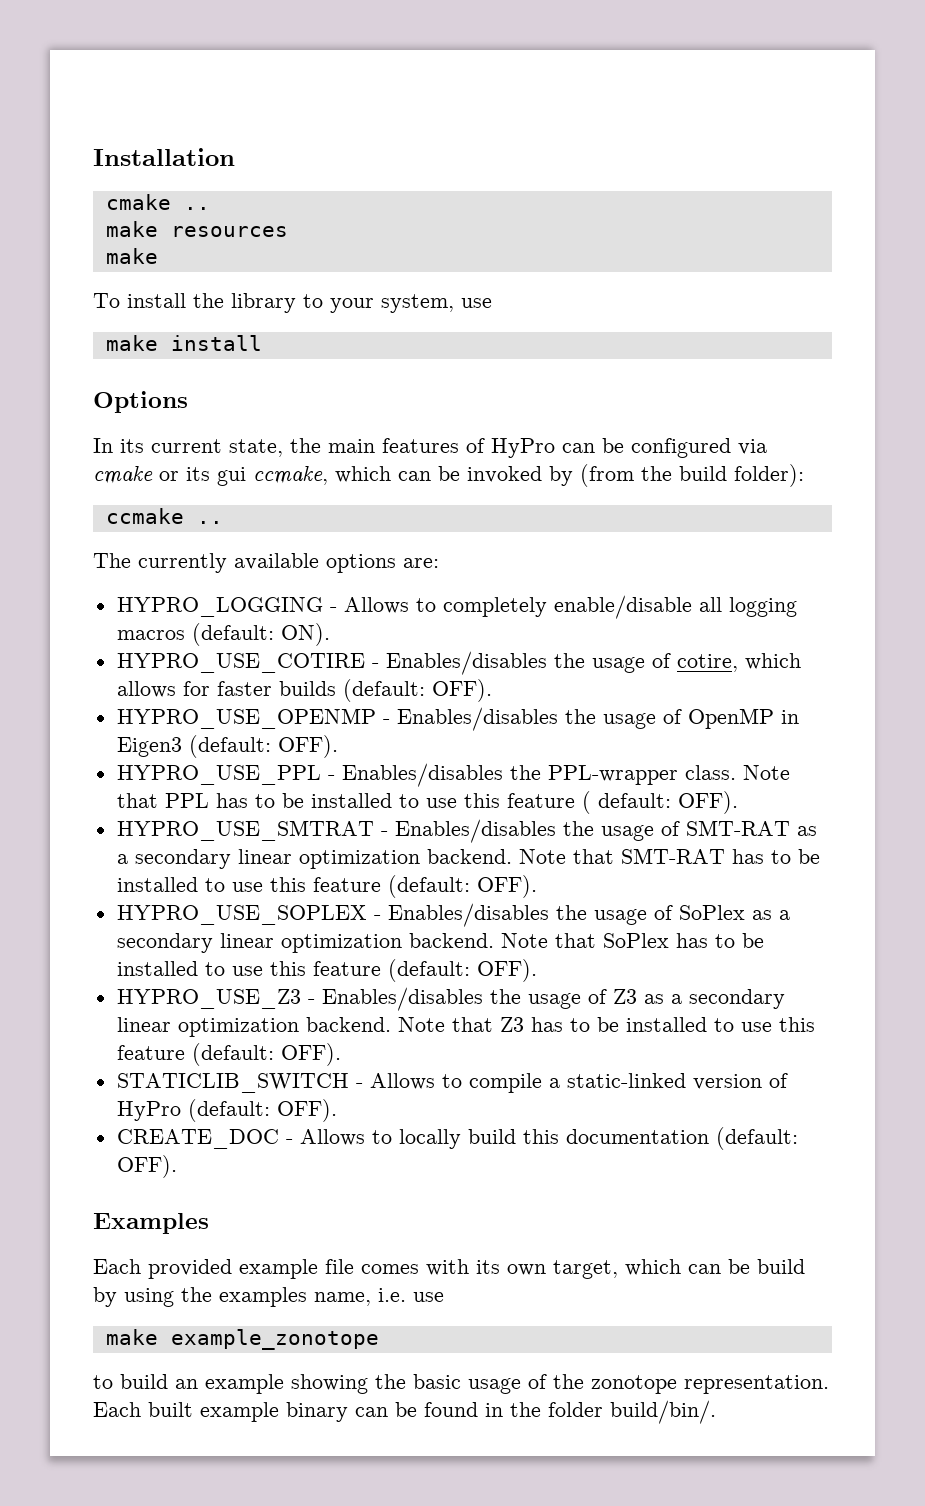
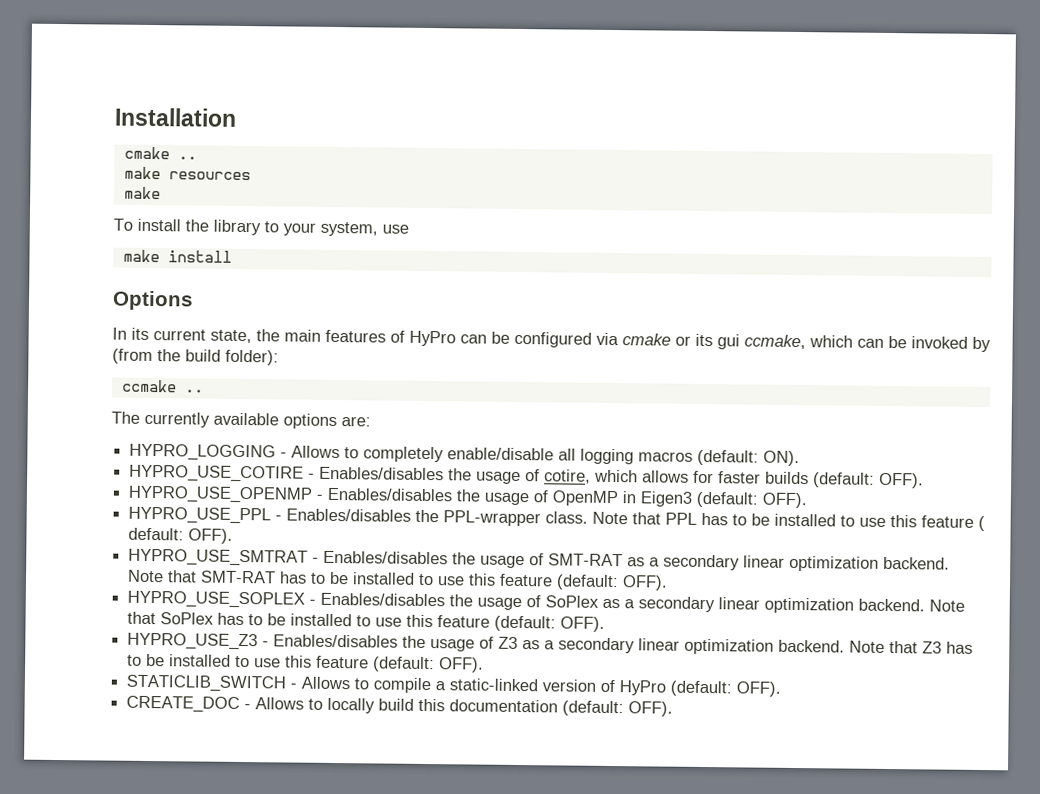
[93,1213,209,1234] [93,1259,805,1279] [93,1287,444,1307] [105,1329,379,1350] [93,1374,829,1394] [93,1400,716,1424] // Examples // Each provided example file comes with its own target, which can be build by using the examples name, i.e. use // make example_zonotope // to build an example showing the basic usage of the zonotope representation. Each built example binary can be found in the folder build/bin/. -> (674, 709) none

